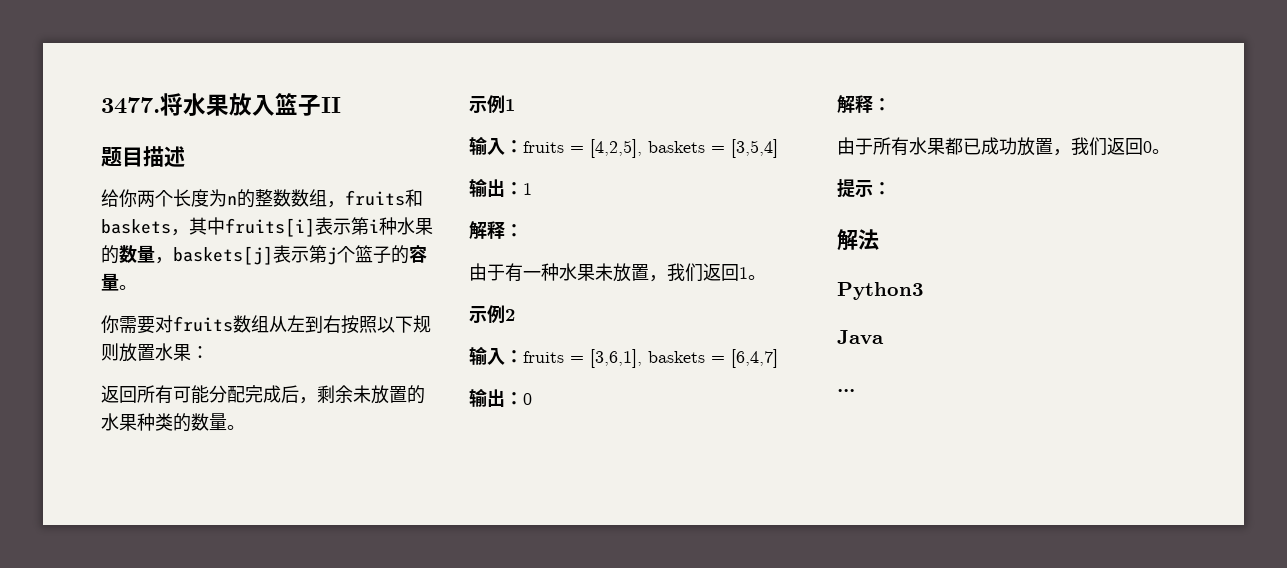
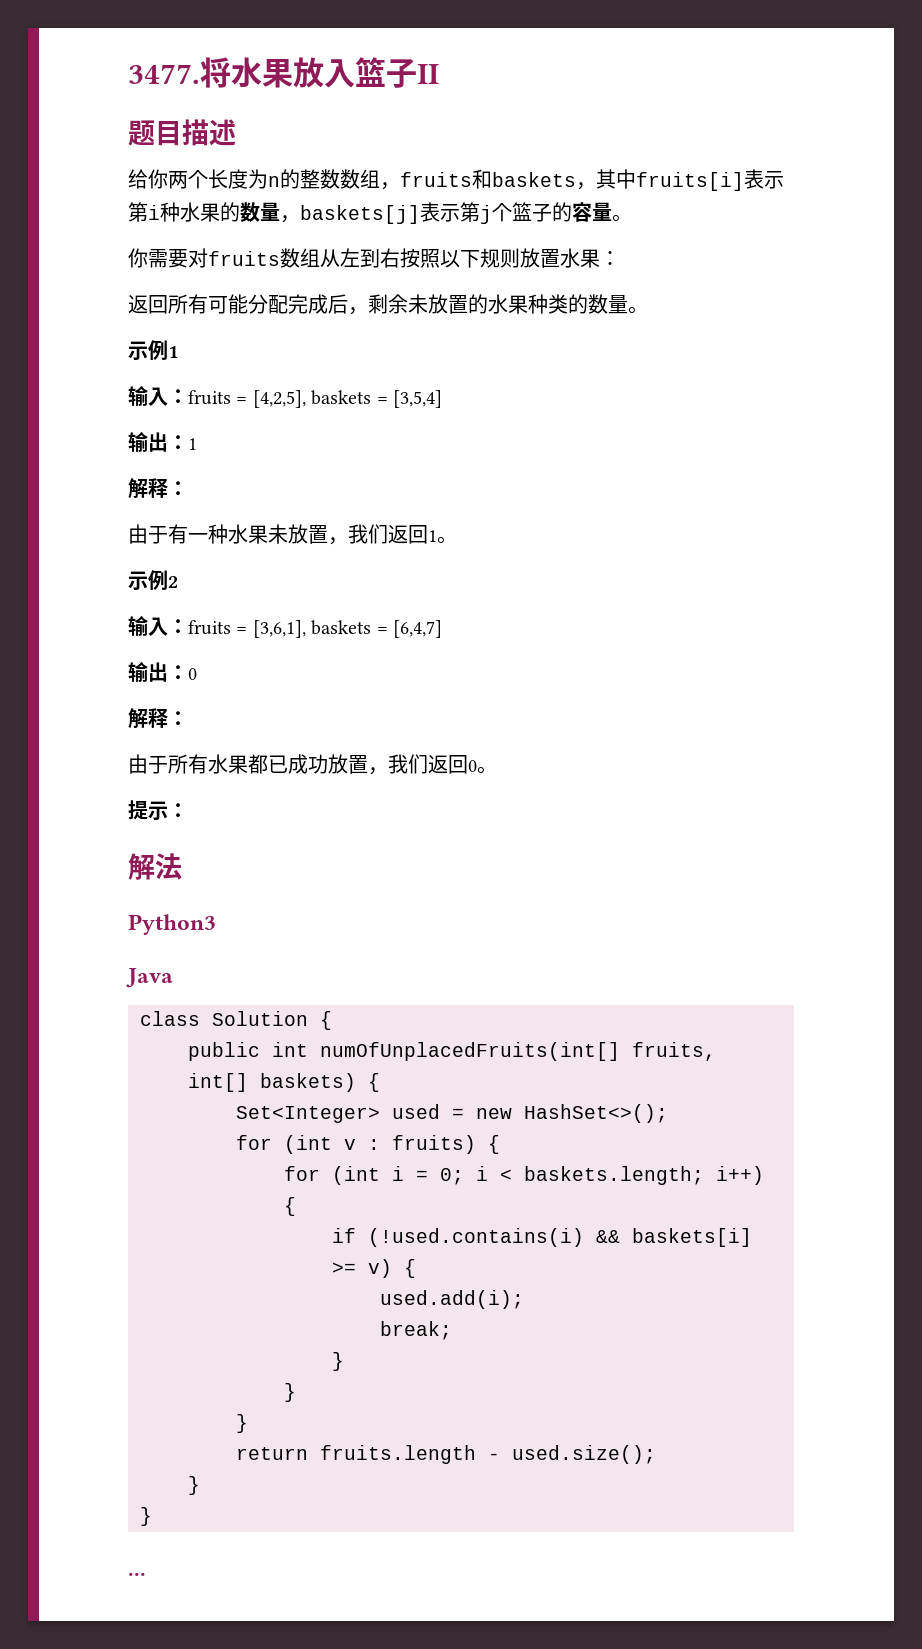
(884, 337) none -> [140,1011,332,1030] [188,1042,716,1061] [188,1073,380,1092] [236,1104,668,1123] [236,1135,500,1154] [284,1166,764,1185] [284,1197,296,1216] [332,1228,752,1247] [332,1259,416,1278] [380,1290,524,1309] [380,1321,452,1340] [332,1352,344,1371] [284,1383,296,1402] [236,1414,248,1433] [236,1445,656,1464] [188,1476,200,1495] [140,1507,152,1526] // class Solution { // public int numOfUnplacedFruits(int[] fruits, int[] baskets) { // Set<Integer> used = new HashSet<>(); // for (int v : fruits) { // for (int i = 0; i < baskets.length; i++) { // if (!used.contains(i) && baskets[i] >= v) { // used.add(i); // break; // } // } // } // return fruits.length - used.size(); // } // }

